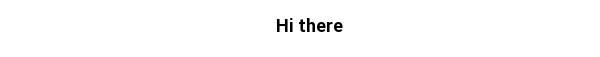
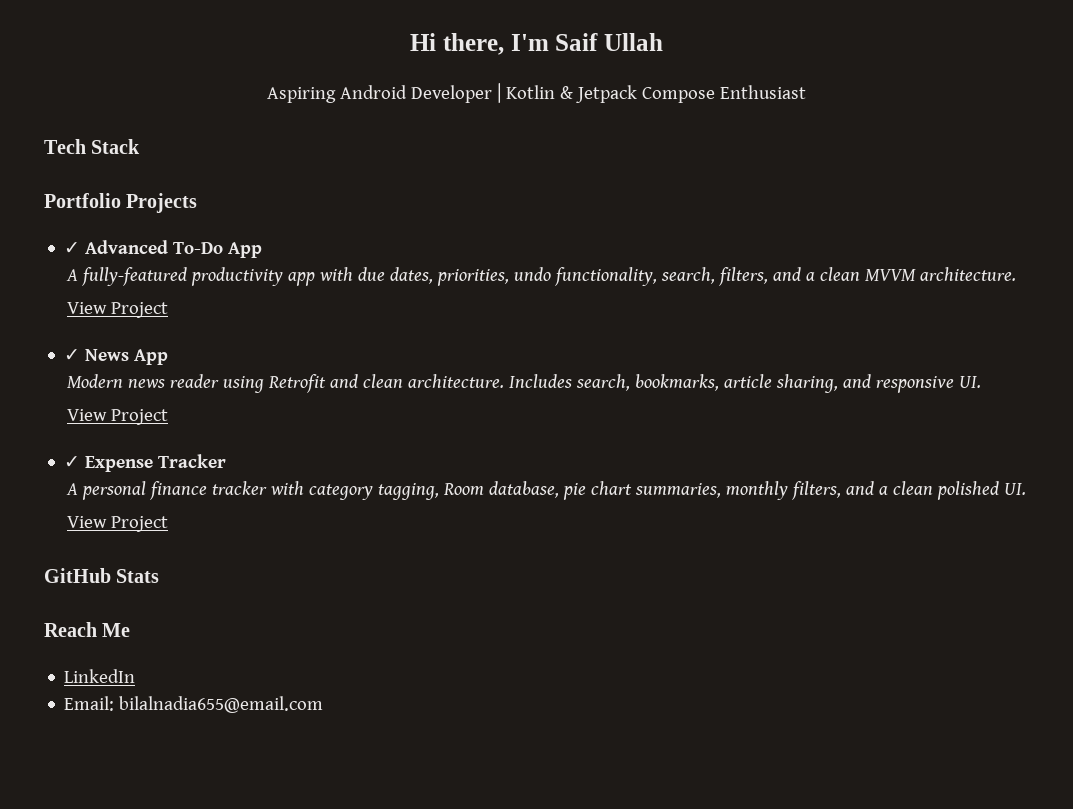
[298,18,343,32] there -> [442,33,663,55] [267,83,806,103] [44,139,141,154] [44,193,198,213] [64,240,263,258] [66,267,1017,286] [67,302,169,318] [64,349,169,365] [67,374,982,393] [67,409,169,425] [64,454,227,472] [66,481,1027,500] [67,516,169,532] [44,568,160,583] [44,622,131,637] [64,669,136,683] [64,696,324,713] there, I'm Saif Ullah // Aspiring Android Developer | Kotlin & Jetpack Compose Enthusiast // Tech Stack // Portfolio Projects // ✓ Advanced To-Do App // A fully-featured productivity app with due dates, priorities, undo functionality, search, filters, and a clean MVVM architecture. // View Project // ✓ News App // Modern news reader using Retrofit and clean architecture. Includes search, bookmarks, article sharing, and responsive UI. // View Project // ✓ Expense Tracker // A personal finance tracker with category tagging, Room database, pie chart summaries, monthly filters, and a clean polished UI. // View Project // GitHub Stats // Reach Me // LinkedIn // Email: bilalnadia655@email.com

